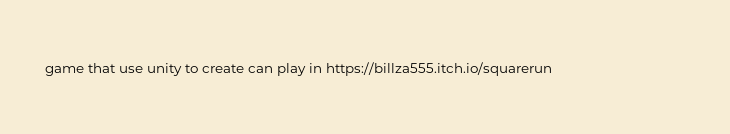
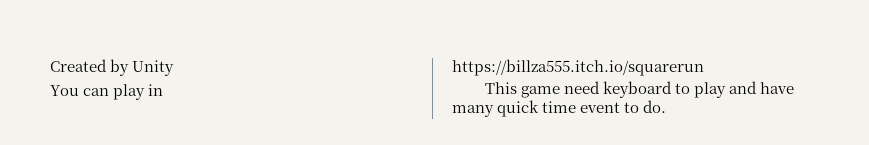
[45,62,552,76] game that use unity to create can play in https://billza555.itch.io/squarerun -> [50,59,175,76] [50,84,164,100] [452,59,704,76] [485,81,795,98] [452,100,667,117] Created by Unity // You can play in https://billza555.itch.io/squarerun // This game need keyboard to play and have many quick time event to do.

